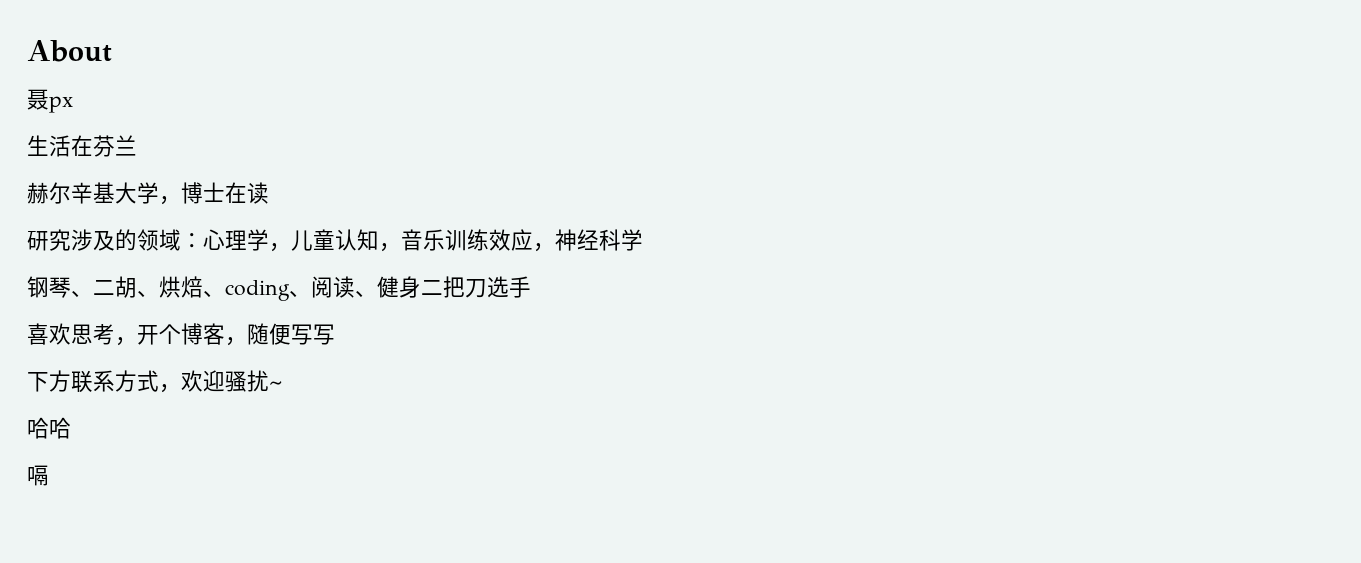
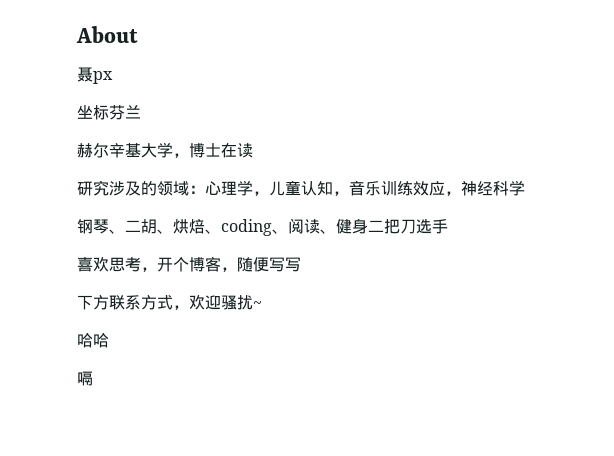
[27,135,93,157] 生活在 -> [77,105,109,120] 坐标

